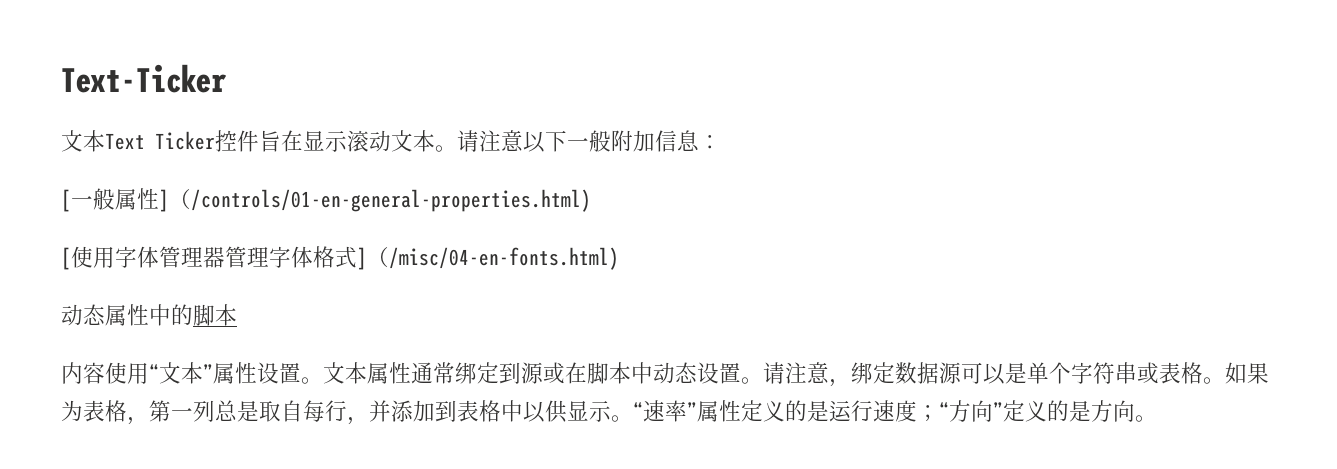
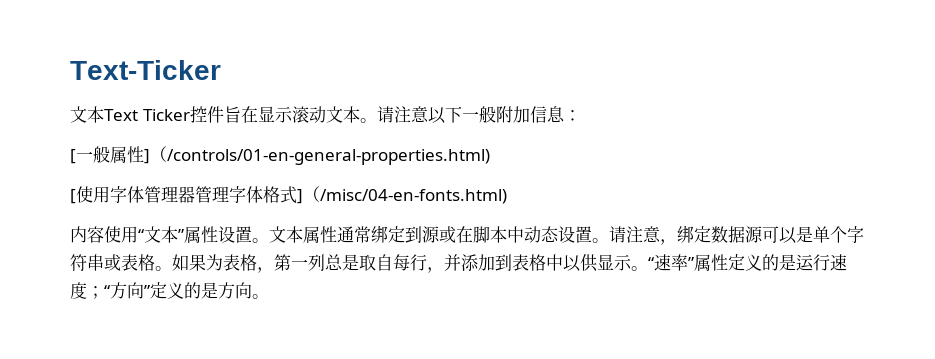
[61,304,237,326] // 动态属性中的脚本 -> (507, 196) none

